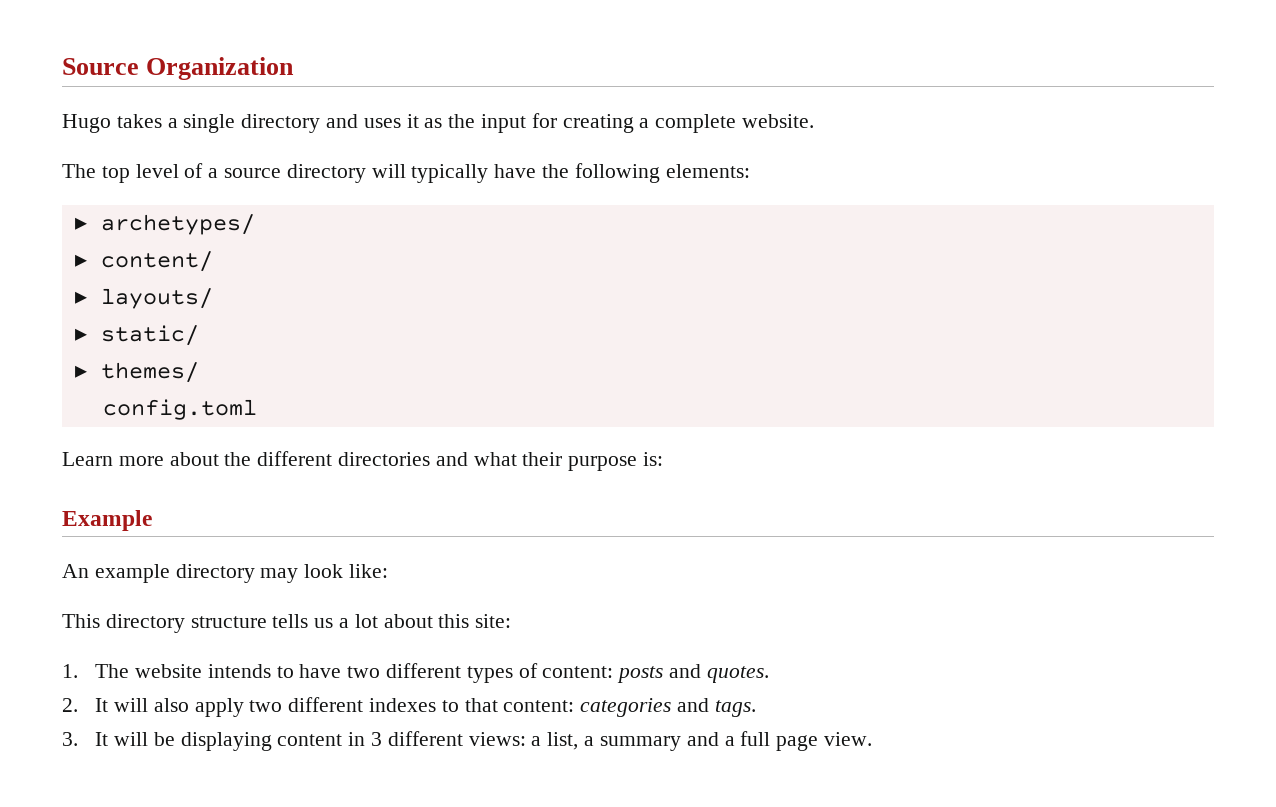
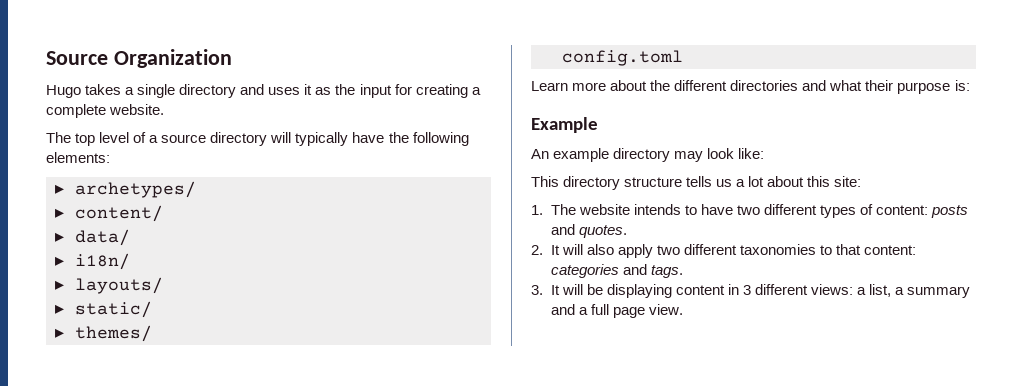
(213, 261) none -> [55,229,130,246] [55,253,130,270] // ▸ data/ // ▸ i18n/
[369,698,437,712] indexes -> [739,244,816,255] taxonomies

